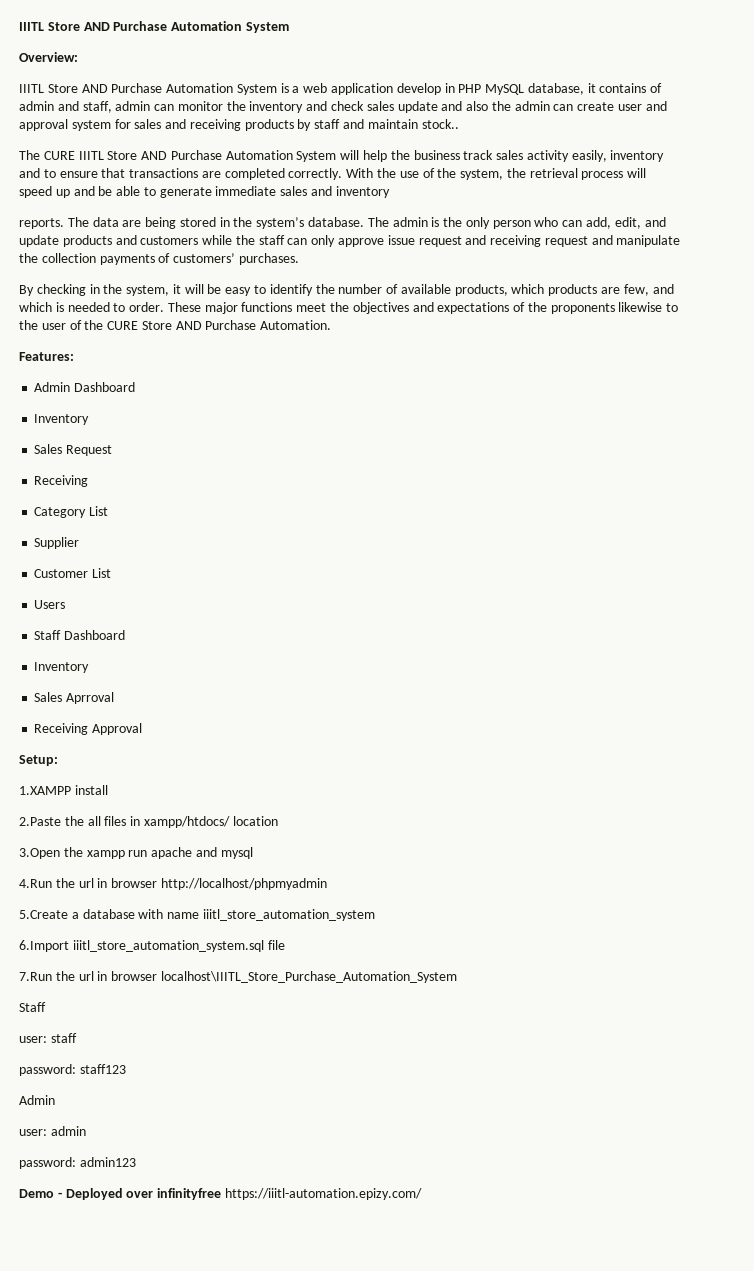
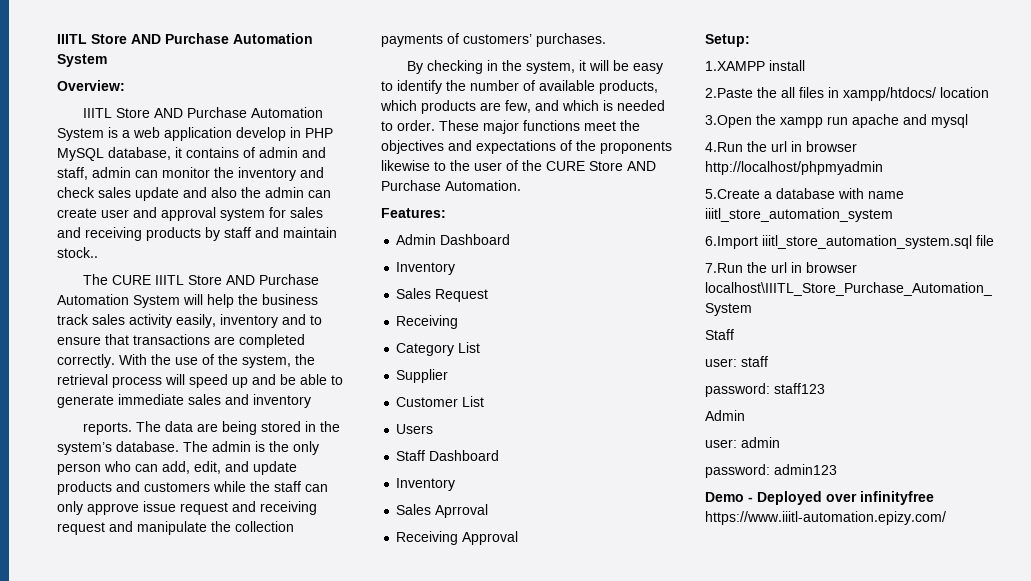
[224,1188,422,1200] https://iiitl-automation.epizy.com/ -> [705,511,946,525] https://www.iiitl-automation.epizy.com/

